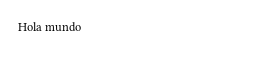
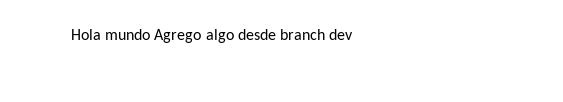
(82, 27) none -> [154,29,354,43] Agrego algo desde branch dev

